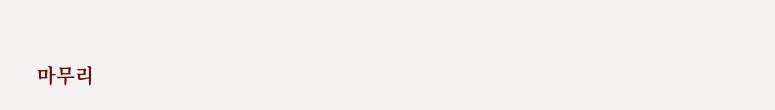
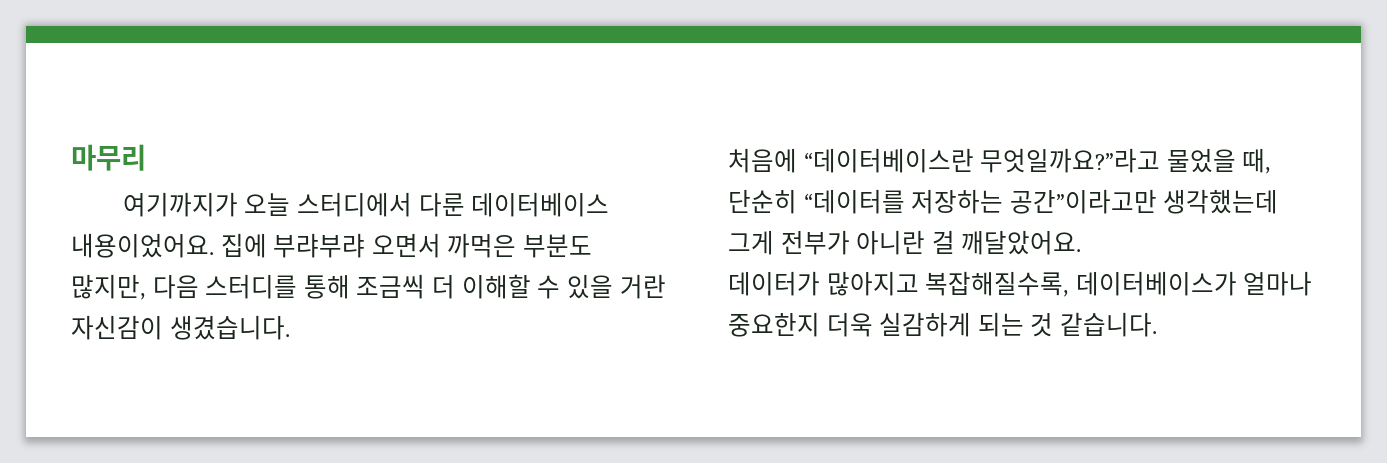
(94, 75) none -> [122,192,610,217] [71,233,593,258] [71,274,666,300] [71,315,290,340] [728,148,1272,174] [728,189,1279,214] [728,230,1082,255] [728,271,1313,297] [728,312,1158,337] // 여기까지가 오늘 스터디에서 다룬 데이터베이스 내용이었어요. 집에 부랴부랴 오면서 까먹은 부분도 많지만, 다음 스터디를 통해 조금씩 더 이해할 수 있을 거란 자신감이 생겼습니다. // 처음에 “데이터베이스란 무엇일까요?”라고 물었을 때, 단순히 “데이터를 저장하는 공간”이라고만 생각했는데 그게 전부가 아니란 걸 깨달았어요. // 데이터가 많아지고 복잡해질수록, 데이터베이스가 얼마나 중요한지 더욱 실감하게 되는 것 같습니다.

